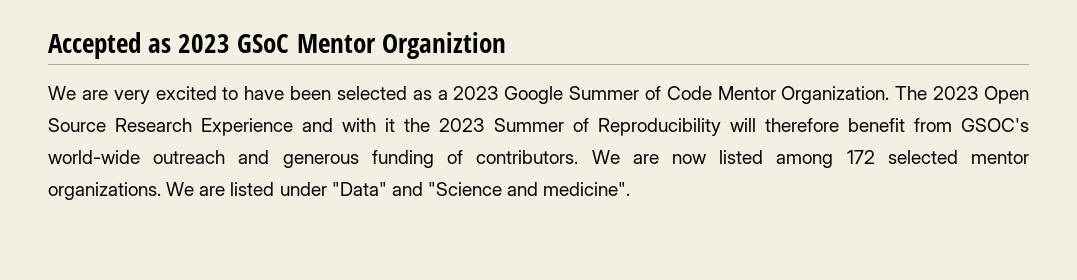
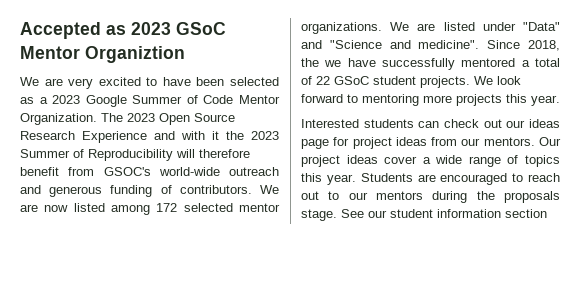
(631, 189) none -> [487,40,560,51] [301,58,560,70] [301,76,521,88] [301,94,560,106] [301,119,560,128] [301,137,561,149] [301,155,560,167] [301,173,560,185] [301,191,560,203] [301,209,547,221] Since 2018, the we have successfully mentored a total of 22 GSoC student projects. We look forward to mentoring more projects this year. // Interested students can check out our ideas page for project ideas from our mentors. Our project ideas cover a wide range of topics this year. Students are encouraged to reach out to our mentors during the proposals stage. See our student information section

